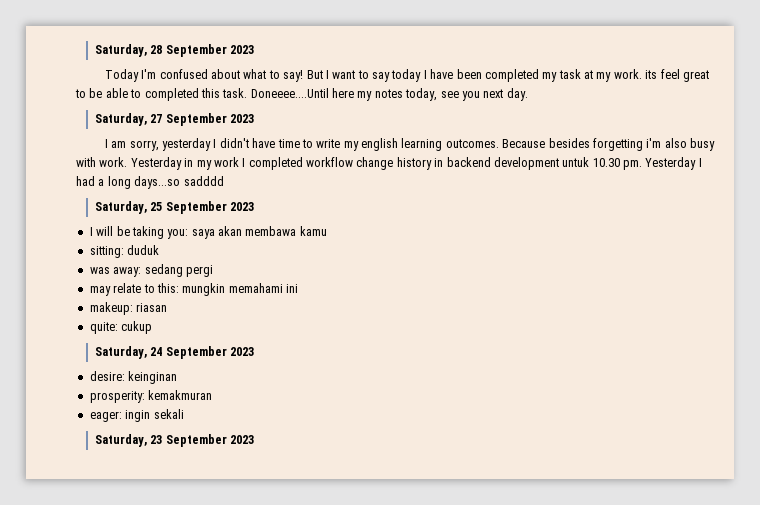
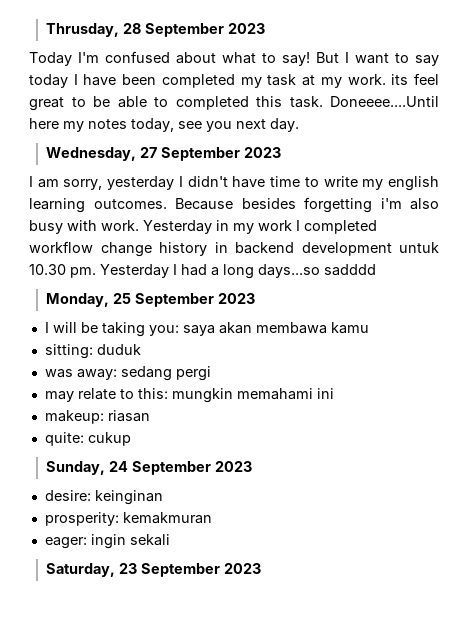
[94,44,147,57] Saturday, -> [46,23,120,37] Thrusday,
[94,113,147,126] Saturday, -> [46,147,137,161] Wednesday,
[94,201,147,214] Saturday, -> [46,293,110,307] Monday,
[94,346,147,359] Saturday, -> [46,461,106,475] Sunday,

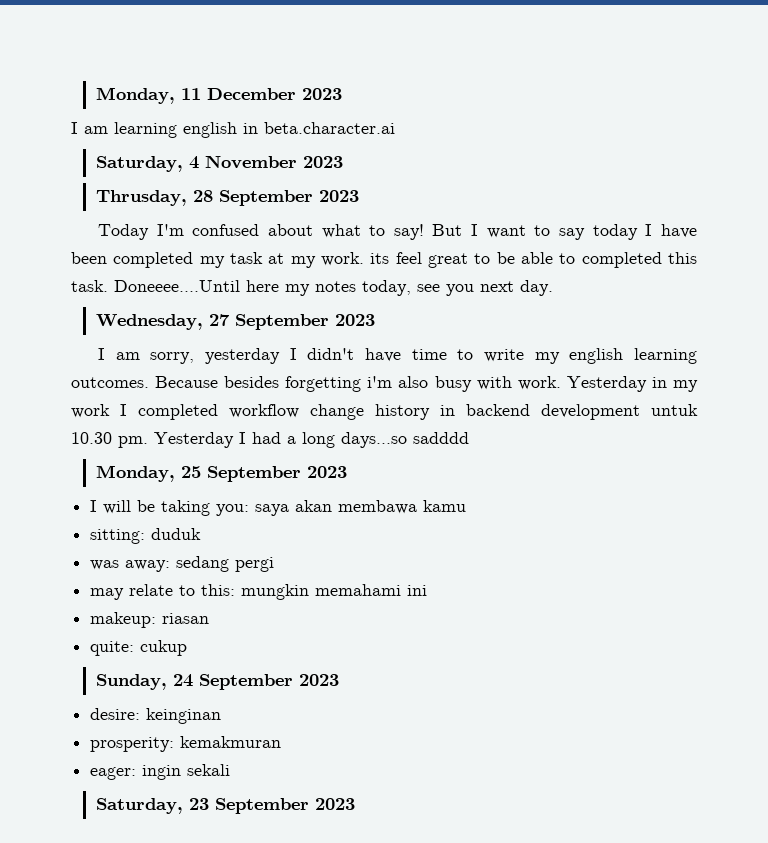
(46, 30) none -> [95,87,342,104] [71,122,395,138] [95,155,343,172] Monday, 11 December 2023 // I am learning english in beta.character.ai // Saturday, 4 November 2023 //

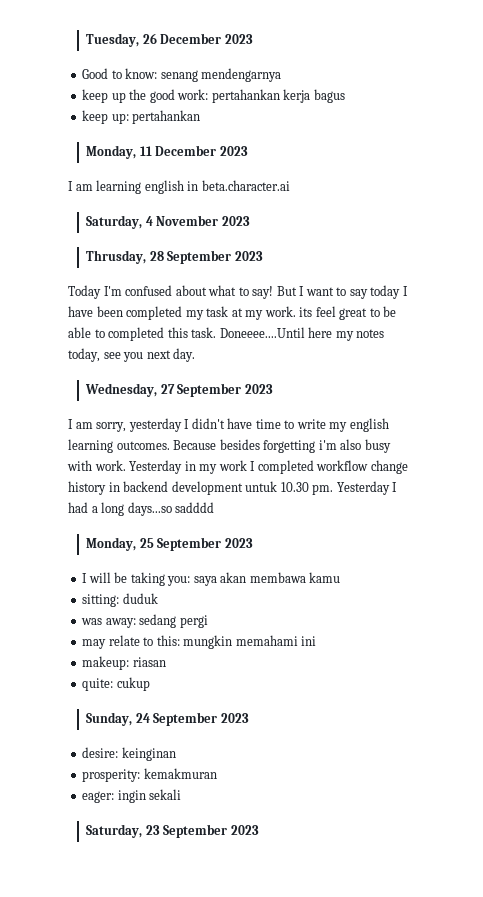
(95, 95) none -> [86,33,253,47] [82,68,282,82] [82,89,345,103] [82,110,201,124] Tuesday, 26 December 2023 // Good to know: senang mendengarnya // keep up the good work: pertahankan kerja bagus // keep up: pertahankan //

